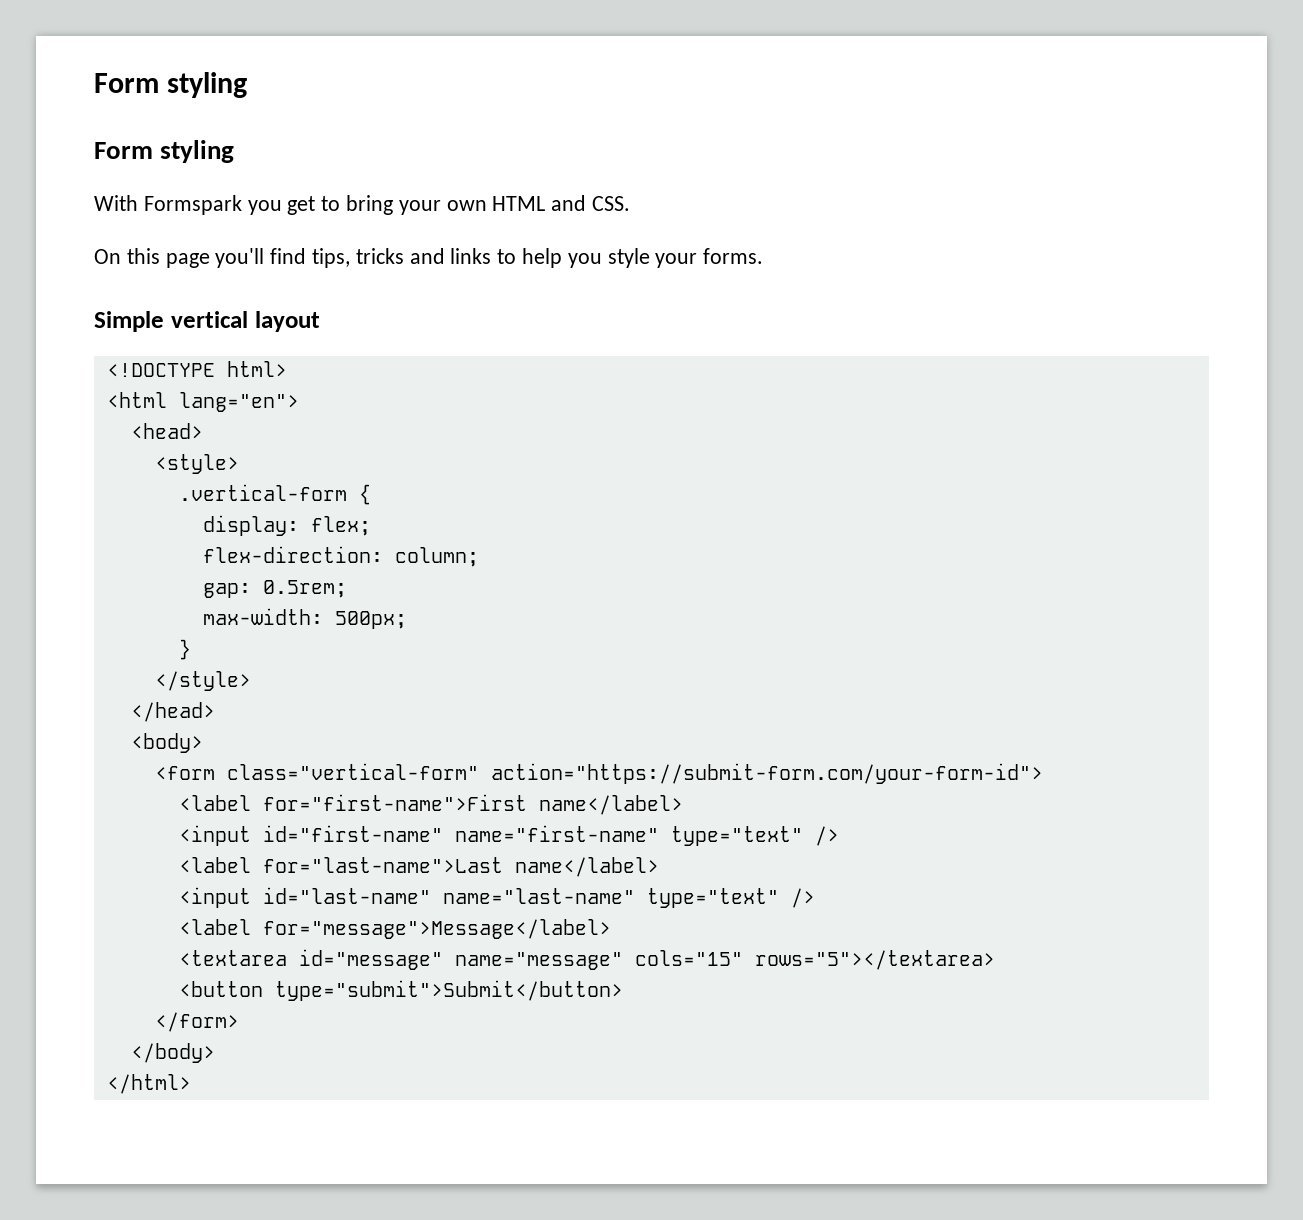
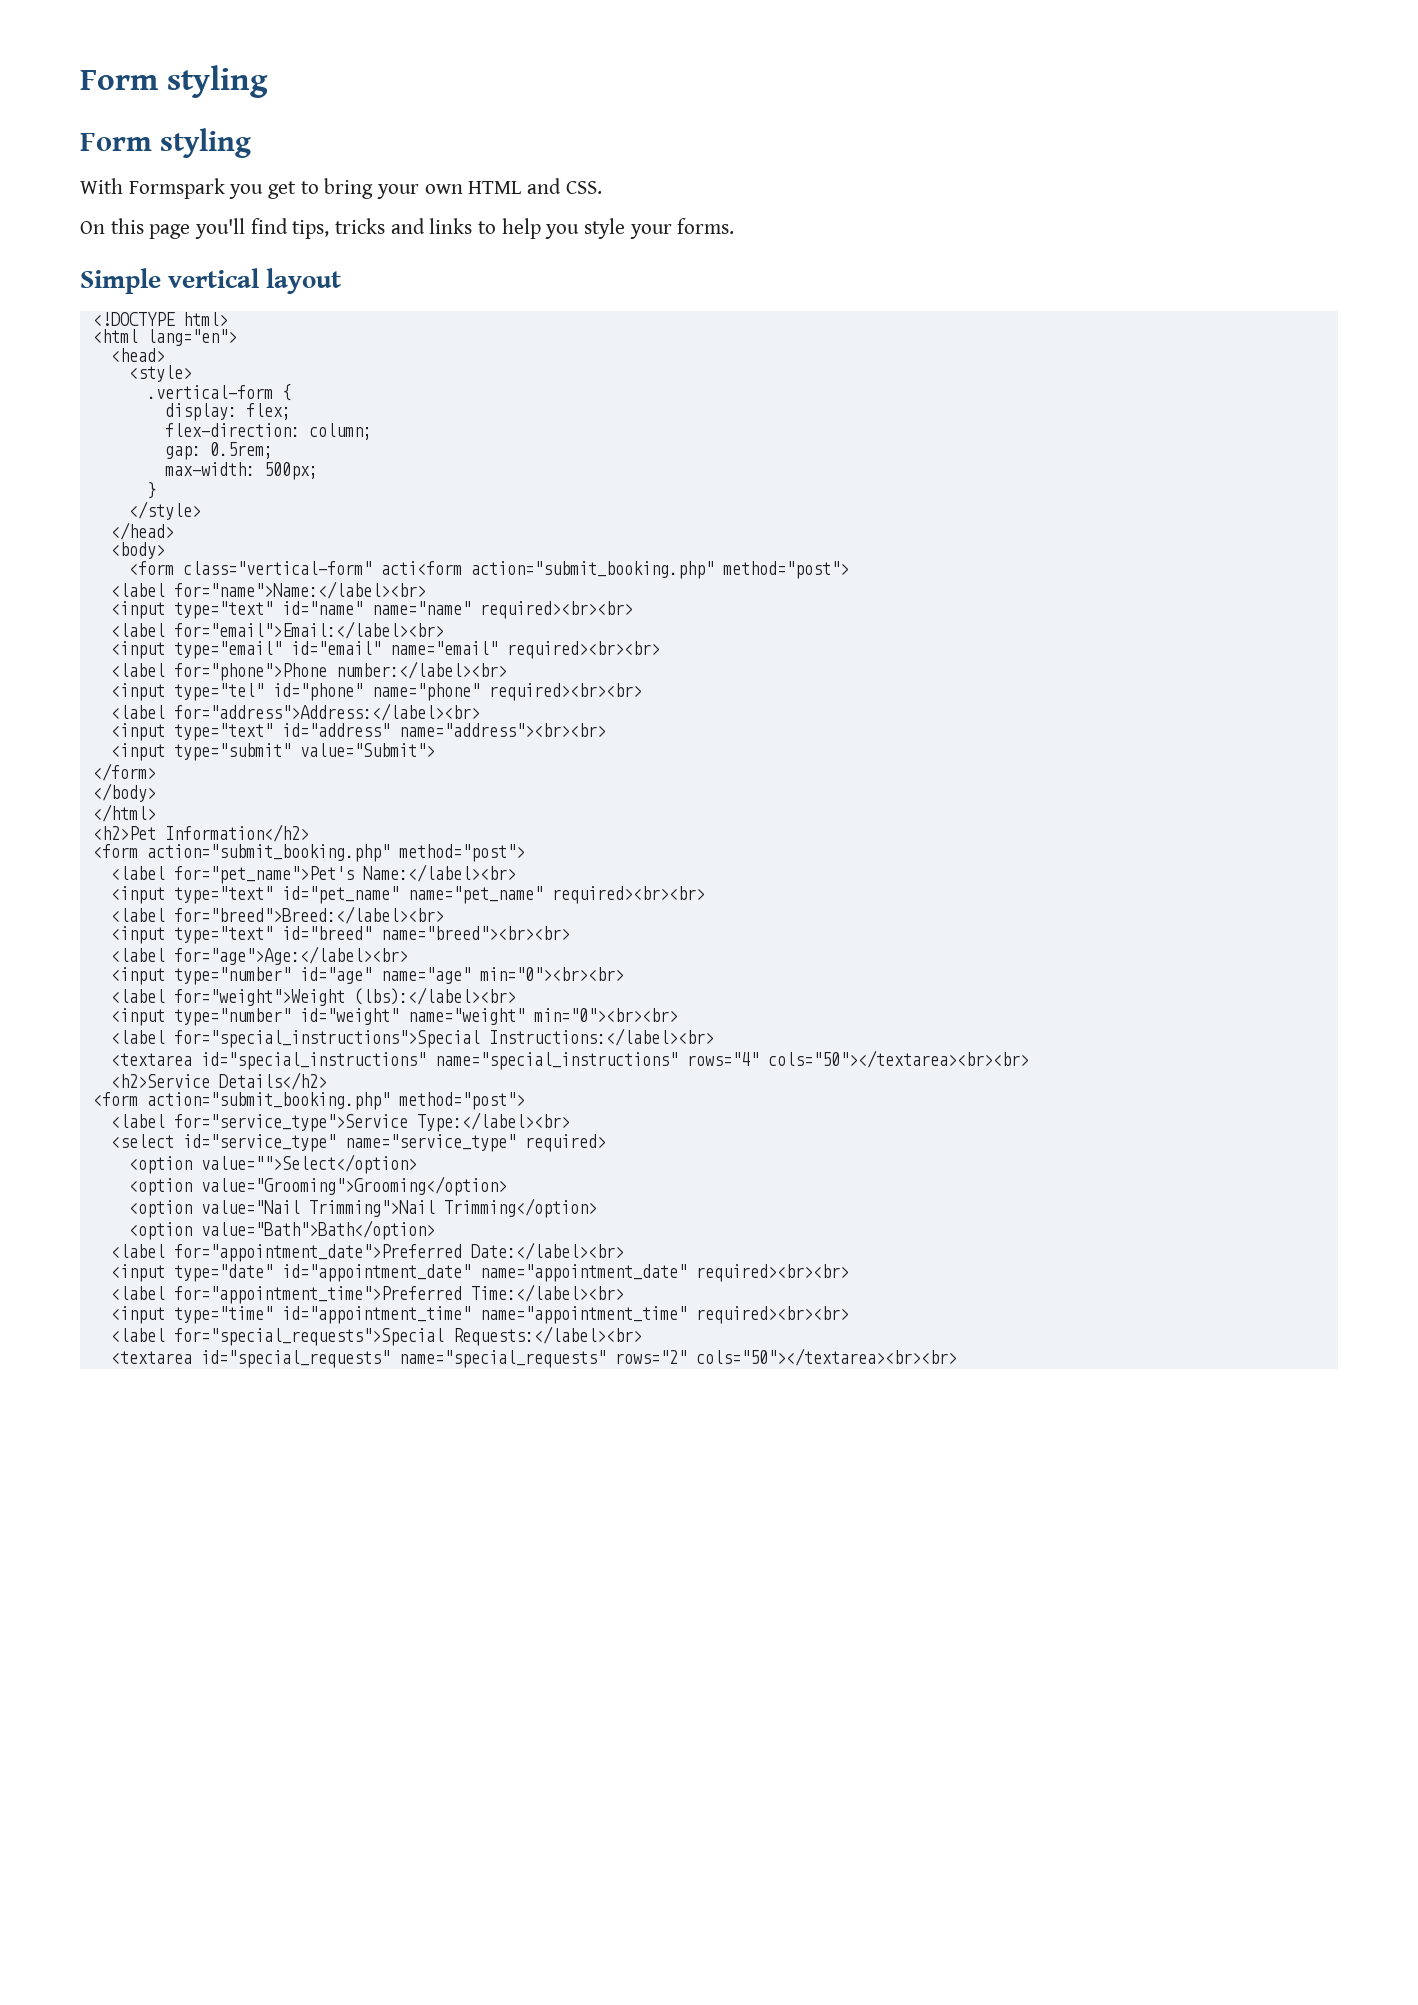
[490,763,1043,784] [178,794,683,815] [178,825,839,846] [178,857,659,877] [178,887,815,908] [178,919,611,939] [178,949,995,970] [178,980,623,1001] [154,1012,239,1032] [130,1043,215,1063] [106,1074,191,1094] action="https://submit-form.com/your-form-id"> // <label for="first-name">First name</label> // <input id="first-name" name="first-name" type="text" /> // <label for="last-name">Last name</label> // <input id="last-name" name="last-name" type="text" /> // <label for="message">Message</label> // <textarea id="message" name="message" cols="15" rows="5"></textarea> // <button type="submit">Submit</button> // </form> // </body> // </html> -> [380,561,849,579] [110,581,426,599] [110,601,633,619] [110,621,444,639] [110,641,660,659] [110,661,507,681] [110,683,642,701] [110,703,480,721] [110,723,606,741] [110,743,435,761] [92,763,156,781] [92,783,156,802] [92,804,156,822] [92,824,309,842] [92,844,525,862] [110,864,516,884] [110,886,705,904] [110,906,444,924] [110,926,570,944] [110,946,408,965] [110,967,624,985] [110,987,516,1006] [110,1008,678,1026] [110,1028,714,1048] [110,1050,1029,1070] [110,1072,327,1090] [92,1092,525,1110] [110,1112,570,1132] [110,1134,606,1152] [128,1154,417,1174] [128,1176,507,1196] [128,1198,597,1218] [128,1220,435,1240] [110,1242,624,1262] [110,1264,849,1282] [110,1284,624,1304] [110,1306,849,1324] [110,1326,642,1346] [110,1348,957,1368] acti<form action="submit_booking.php" method="post"> // <label for="name">Name:</label><br> // <input type="text" id="name" name="name" required><br><br> // <label for="email">Email:</label><br> // <input type="email" id="email" name="email" required><br><br> // <label for="phone">Phone number:</label><br> // <input type="tel" id="phone" name="phone" required><br><br> // <label for="address">Address:</label><br> // <input type="text" id="address" name="address"><br><br> // <input type="submit" value="Submit"> // </form> // </body> // </html> // <h2>Pet Information</h2> // <form action="submit_booking.php" method="post"> // <label for="pet_name">Pet's Name:</label><br> // <input type="text" id="pet_name" name="pet_name" required><br><br> // <label for="breed">Breed:</label><br> // <input type="text" id="breed" name="breed"><br><br> // <label for="age">Age:</label><br> // <input type="number" id="age" name="age" min="0"><br><br> // <label for="weight">Weight (lbs):</label><br> // <input type="number" id="weight" name="weight" min="0"><br><br> // <label for="special_instructions">Special Instructions:</label><br> // <textarea id="special_instructions" name="special_instructions" rows="4" cols="50"></textarea><br><br> // <h2>Service Details</h2> // <form action="submit_booking.php" method="post"> // <label for="service_type">Service Type:</label><br> // <select id="service_type" name="service_type" required> // <option value="">Select</option> // <option value="Grooming">Grooming</option> // <option value="Nail Trimming">Nail Trimming</option> // <option value="Bath">Bath</option> // <label for="appointment_date">Preferred Date:</label><br> // <input type="date" id="appointment_date" name="appointment_date" required><br><br> // <label for="appointment_time">Preferred Time:</label><br> // <input type="time" id="appointment_time" name="appointment_time" required><br><br> // <label for="special_requests">Special Requests:</label><br> // <textarea id="special_requests" name="special_requests" rows="2" cols="50"></textarea><br><br>

